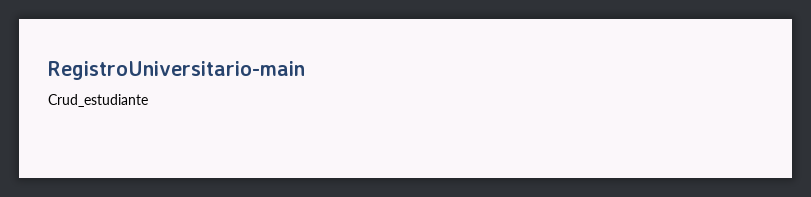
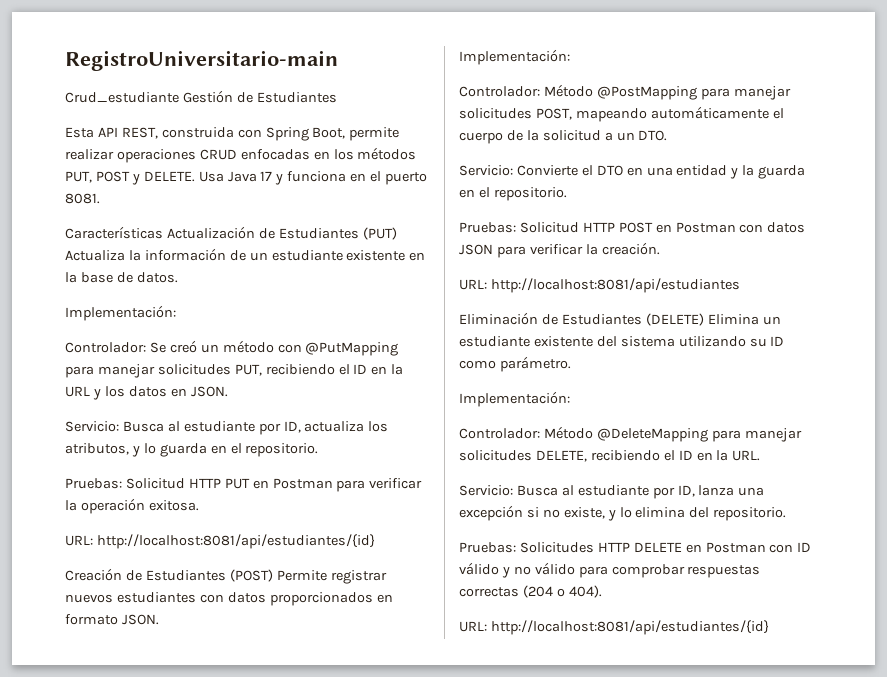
(148, 100) none -> [182,90,337,103] [65,127,400,141] [65,147,417,163] [65,171,428,185] [65,193,100,204] [65,226,397,240] [65,248,426,261] [65,272,178,283] [65,305,176,321] [65,340,399,356] [65,364,404,378] [65,386,228,400] [65,421,389,435] [65,443,319,457] [65,478,423,492] [65,498,199,514] [65,534,375,549] [65,568,387,584] [65,592,393,606] [65,614,159,625] [459,49,570,65] [459,84,791,100] [459,106,784,122] [459,130,668,144] [459,165,806,179] [459,187,567,201] [459,222,806,233] [459,242,660,258] [459,278,740,293] [459,312,781,326] [459,336,785,347] [459,356,571,372] [459,391,570,407] [459,426,802,442] [459,450,761,462] [459,485,765,499] [459,505,787,521] [459,542,812,553] [459,562,761,578] [459,585,602,598] [459,620,769,635] Gestión de Estudiantes // Esta API REST, construida con Spring Boot, permite realizar operaciones CRUD enfocadas en los métodos PUT, POST y DELETE. Usa Java 17 y funciona en el puerto 8081. // Características Actualización de Estudiantes (PUT) Actualiza la información de un estudiante existente en la base de datos. // Implementación: // Controlador: Se creó un método con @PutMapping para manejar solicitudes PUT, recibiendo el ID en la URL y los datos en JSON. // Servicio: Busca al estudiante por ID, actualiza los atributos, y lo guarda en el repositorio. // Pruebas: Solicitud HTTP PUT en Postman para verificar la operación exitosa. // URL: http://localhost:8081/api/estudiantes/{id} // Creación de Estudiantes (POST) Permite registrar nuevos estudiantes con datos proporcionados en formato JSON. // Implementación: // Controlador: Método @PostMapping para manejar solicitudes POST, mapeando automáticamente el cuerpo de la solicitud a un DTO. // Servicio: Convierte el DTO en una entidad y la guarda en el repositorio. // Pruebas: Solicitud HTTP POST en Postman con datos JSON para verificar la creación. // URL: http://localhost:8081/api/estudiantes // Eliminación de Estudiantes (DELETE) Elimina un estudiante existente del sistema utilizando su ID como parámetro. // Implementación: // Controlador: Método @DeleteMapping para manejar solicitudes DELETE, recibiendo el ID en la URL. // Servicio: Busca al estudiante por ID, lanza una excepción si no existe, y lo elimina del repositorio. // Pruebas: Solicitudes HTTP DELETE en Postman con ID válido y no válido para comprobar respuestas correctas (204 o 404). // URL: http://localhost:8081/api/estudiantes/{id}

